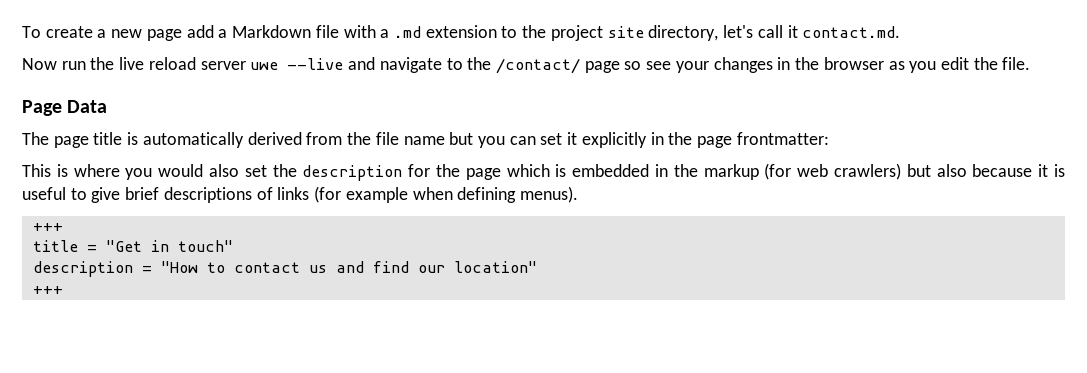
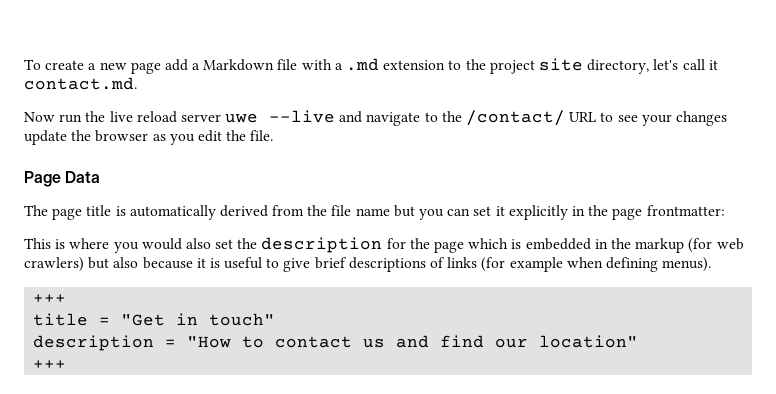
[584,61,642,73] page so -> [569,112,614,122] URL to
[777,57,791,70] in -> [24,130,67,145] update

